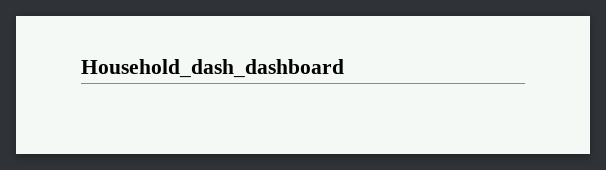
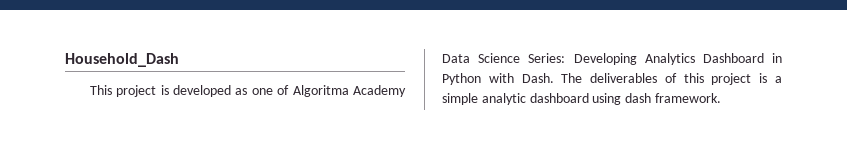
[81,59,344,78] Household_dash_dashboard -> [65,53,179,67] [89,85,407,97] [442,53,782,65] [442,73,782,85] [442,93,721,105] Household_Dash // This project is developed as one of Algoritma Academy Data Science Series: Developing Analytics Dashboard in Python with Dash. The deliverables of this project is a simple analytic dashboard using dash framework.

